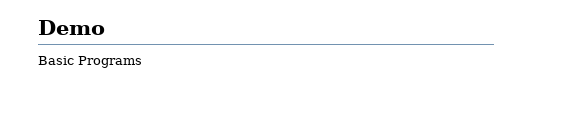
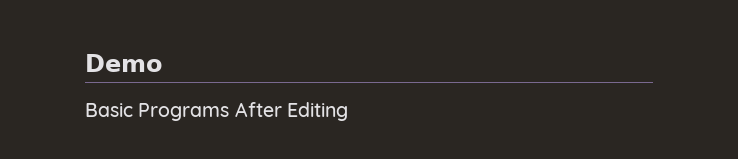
(142, 62) none -> [234,102,348,121] After Editing

